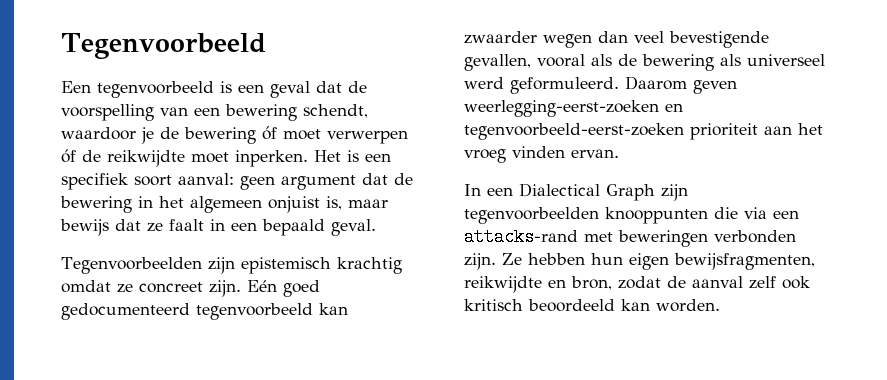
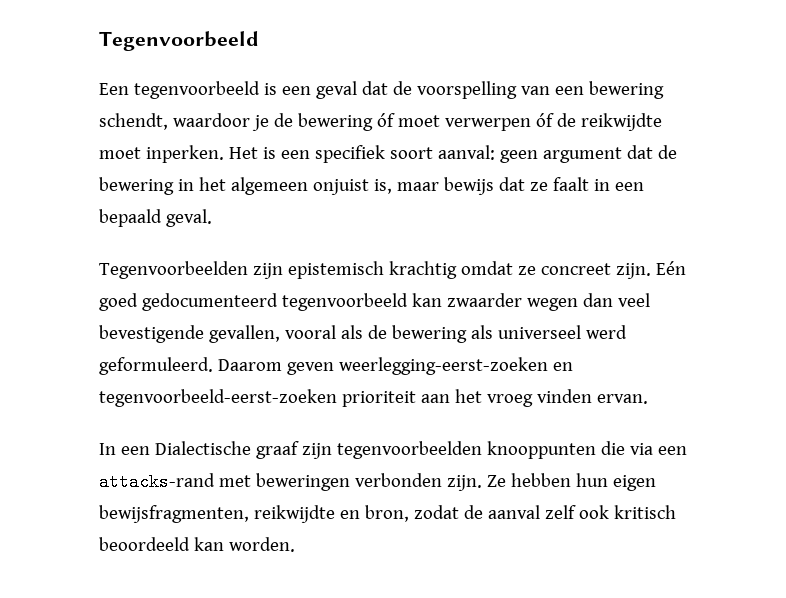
[519,183,655,201] Dialectical Graph -> [154,441,299,459] Dialectische graaf

